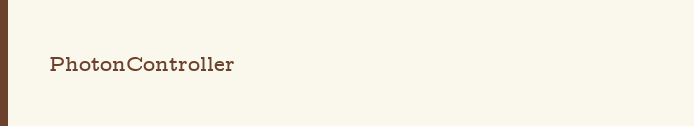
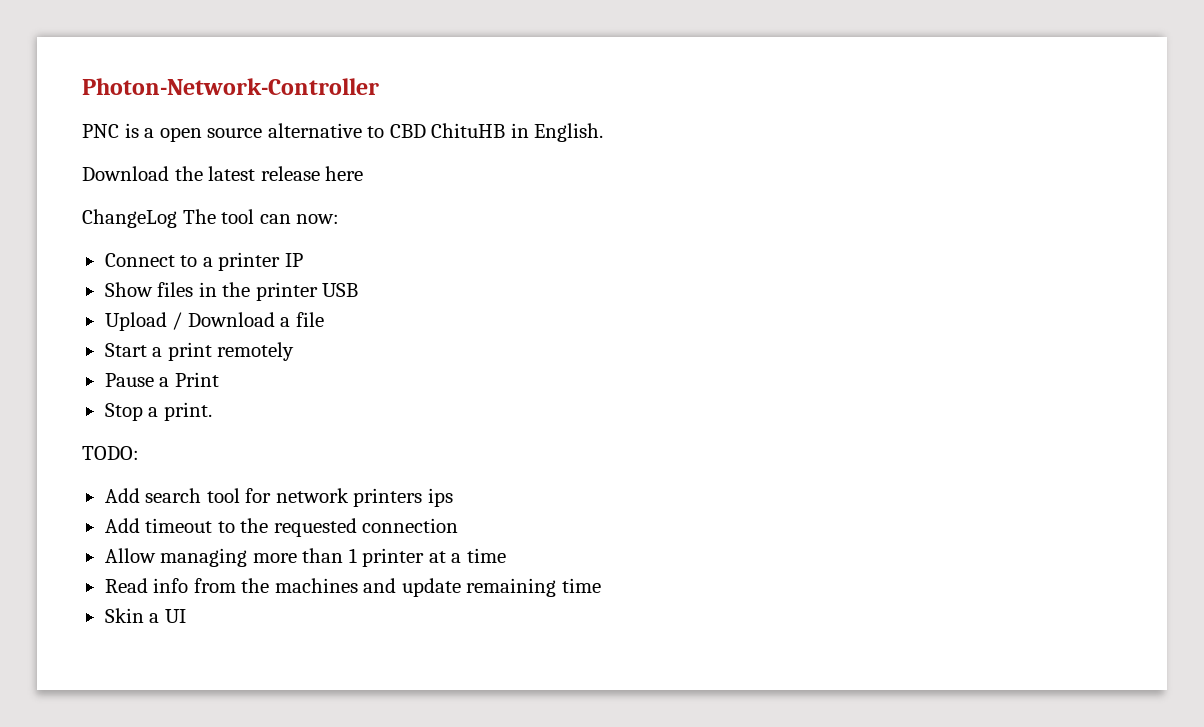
[49,57,235,71] PhotonController -> [82,78,379,95] [82,123,604,142] [82,166,364,181] [82,209,340,228] [104,252,303,271] [104,282,359,301] [104,312,324,331] [104,342,295,361] [104,372,219,387] [104,402,212,421] [82,446,139,460] [104,488,453,507] [104,518,459,537] [104,548,506,567] [104,578,601,597] [104,608,186,623] Photon-Network-Controller // PNC is a open source alternative to CBD ChituHB in English. // Download the latest release here // ChangeLog The tool can now: // Connect to a printer IP // Show files in the printer USB // Upload / Download a file // Start a print remotely // Pause a Print // Stop a print. // TODO: // Add search tool for network printers ips // Add timeout to the requested connection // Allow managing more than 1 printer at a time // Read info from the machines and update remaining time // Skin a UI

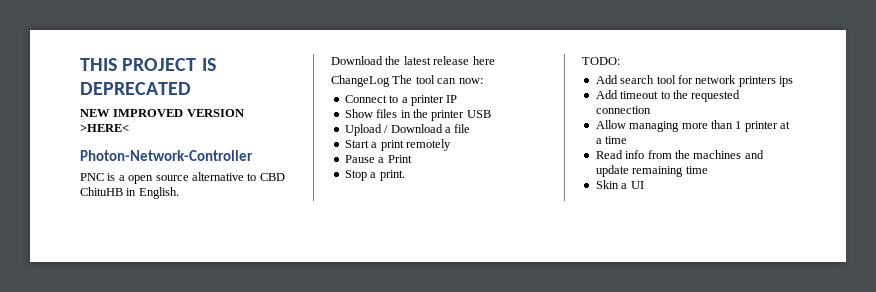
(82, 86) none -> [80,58,216,71] [80,82,191,95] [80,109,244,117] [80,124,129,132] THIS PROJECT IS DEPRECATED // NEW IMPROVED VERSION >HERE< //

